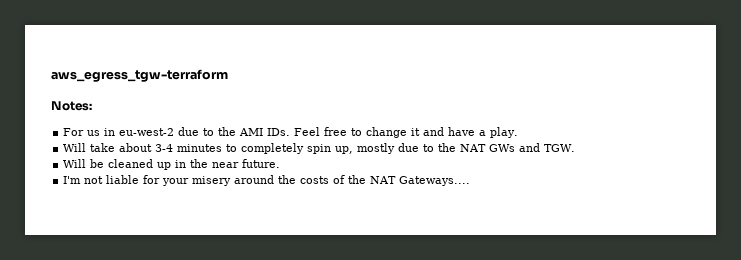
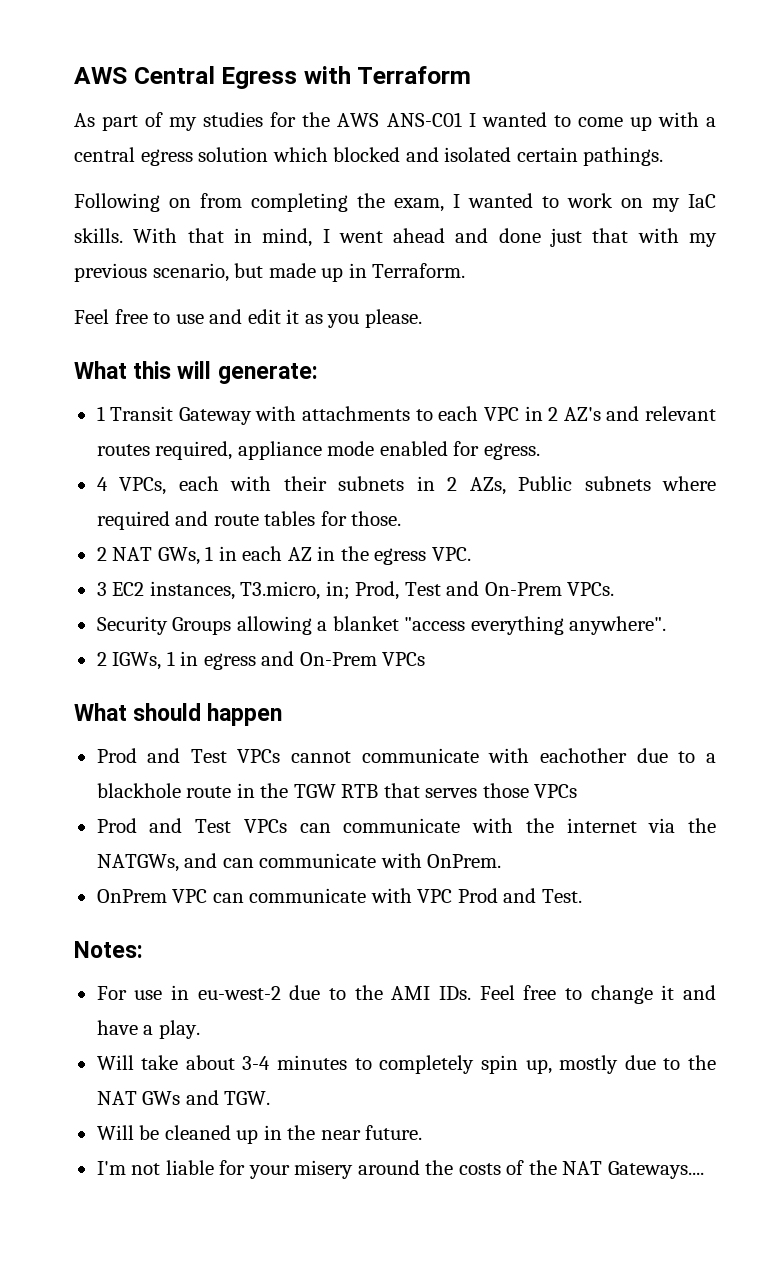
[51,69,228,82] aws_egress_tgw-terraform -> [74,66,472,89] [74,112,717,131] [74,147,664,166] [74,193,716,212] [74,228,717,247] [74,263,466,282] [74,309,422,328] [74,361,318,384] [96,406,717,425] [96,441,540,460] [96,476,716,495] [96,511,402,530] [96,546,471,565] [96,581,615,600] [96,616,667,635] [96,651,426,670] [74,703,283,726] [96,748,716,763] [96,783,578,798] [96,818,716,833] [96,853,502,872] [96,888,582,903] AWS Central Egress with Terraform // As part of my studies for the AWS ANS-C01 I wanted to come up with a central egress solution which blocked and isolated certain pathings. // Following on from completing the exam, I wanted to work on my IaC skills. With that in mind, I went ahead and done just that with my previous scenario, but made up in Terraform. // Feel free to use and edit it as you please. // What this will generate: // 1 Transit Gateway with attachments to each VPC in 2 AZ's and relevant routes required, appliance mode enabled for egress. // 4 VPCs, each with their subnets in 2 AZs, Public subnets where required and route tables for those. // 2 NAT GWs, 1 in each AZ in the egress VPC. // 3 EC2 instances, T3.micro, in; Prod, Test and On-Prem VPCs. // Security Groups allowing a blanket "access everything anywhere". // 2 IGWs, 1 in egress and On-Prem VPCs // What should happen // Prod and Test VPCs cannot communicate with eachother due to a blackhole route in the TGW RTB that serves those VPCs // Prod and Test VPCs can communicate with the internet via the NATGWs, and can communicate with OnPrem. // OnPrem VPC can communicate with VPC Prod and Test.
[87,130,101,136] us -> [134,990,163,1000] use

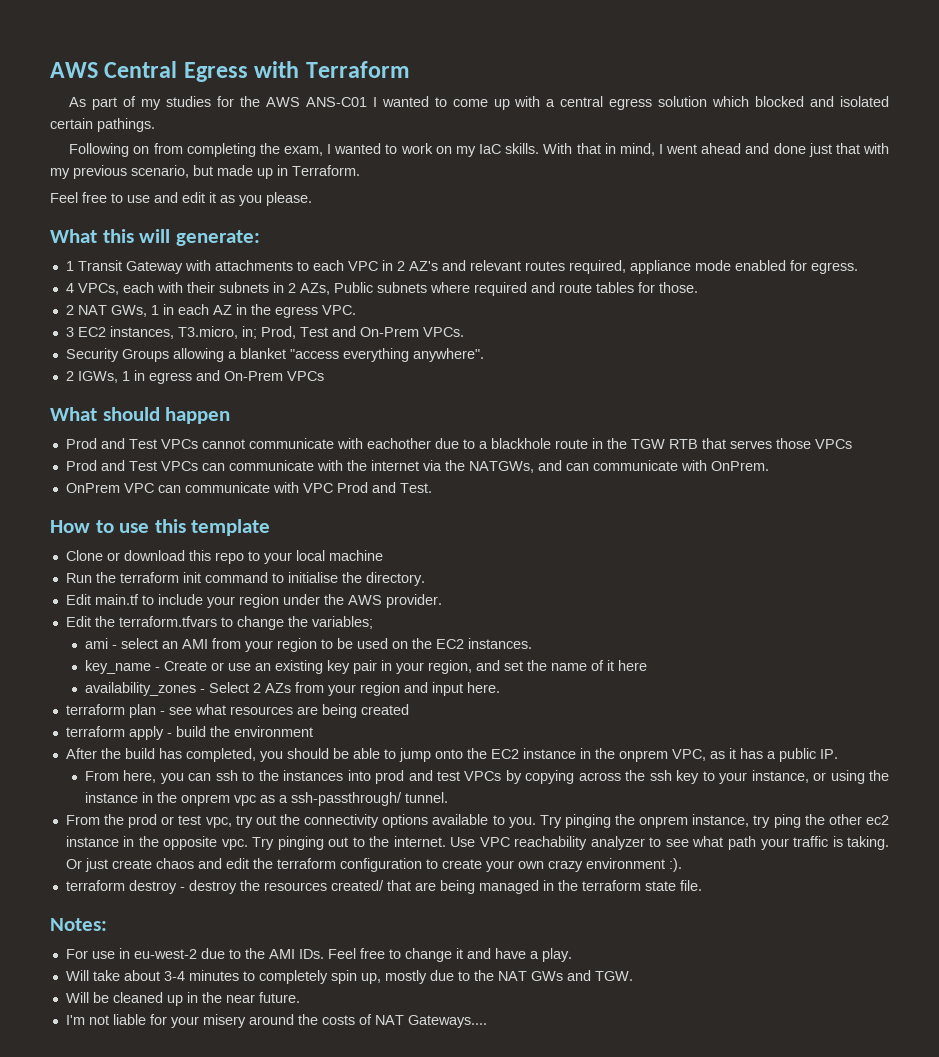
(582, 896) none -> [50,519,271,536] [65,550,383,564] [65,572,425,586] [65,594,442,608] [65,616,373,630] [84,638,532,652] [84,660,647,674] [84,682,500,696] [65,704,409,718] [65,726,313,740] [65,748,838,762] [84,770,889,784] [84,792,448,806] [65,814,889,828] [65,836,889,850] [65,858,682,872] [65,880,702,894] // How to use this template // Clone or download this repo to your local machine // Run the terraform init command to initialise the directory. // Edit main.tf to include your region under the AWS provider. // Edit the terraform.tfvars to change the variables; // ami - select an AMI from your region to be used on the EC2 instances. // key_name - Create or use an existing key pair in your region, and set the name of it here // availability_zones - Select 2 AZs from your region and input here. // terraform plan - see what resources are being created // terraform apply - build the environment // After the build has completed, you should be able to jump onto the EC2 instance in the onprem VPC, as it has a public IP. // From here, you can ssh to the instances into prod and test VPCs by copying across the ssh key to your instance, or using the instance in the onprem vpc as a ssh-passthrough/ tunnel. // From the prod or test vpc, try out the connectivity options available to you. Try pinging the onprem instance, try ping the other ec2 instance in the opposite vpc. Try pinging out to the internet. Use VPC reachability analyzer to see what path your traffic is taking. Or just create chaos and edit the terraform configuration to create your own crazy environment :). // terraform destroy - destroy the resources created/ that are being managed in the terraform state file.
[528,1160,557,1175] the -> (372, 1019) none

